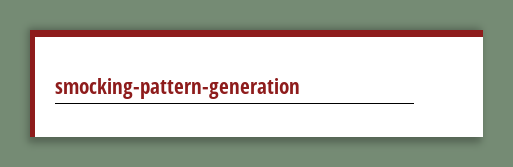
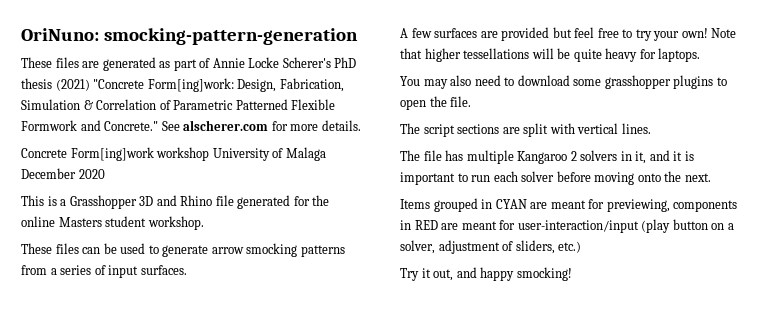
(55, 88) none -> [21,28,99,41] OriNuno:
(300, 88) none -> [21,57,357,71] [21,78,344,92] [21,99,336,110] [21,120,361,131] [21,147,326,161] [21,168,105,179] [21,195,330,209] [21,216,204,230] [21,243,345,257] [21,265,187,278] [400,27,737,41] [400,48,701,62] [400,75,727,89] [400,96,472,110] [400,123,651,137] [400,150,694,164] [400,171,711,185] [400,198,738,212] [400,219,734,233] [400,240,582,254] [400,267,572,281] // These files are generated as part of Annie Locke Scherer's PhD thesis (2021) "Concrete Form[ing]work: Design, Fabrication, Simulation & Correlation of Parametric Patterned Flexible Formwork and Concrete." See alscherer.com for more details. // Concrete Form[ing]work workshop University of Malaga December 2020 // This is a Grasshopper 3D and Rhino file generated for the online Masters student workshop. // These files can be used to generate arrow smocking patterns from a series of input surfaces. // A few surfaces are provided but feel free to try your own! Note that higher tessellations will be quite heavy for laptops. // You may also need to download some grasshopper plugins to open the file. // The script sections are split with vertical lines. // The file has multiple Kangaroo 2 solvers in it, and it is important to run each solver before moving onto the next. // Items grouped in CYAN are meant for previewing, components in RED are meant for user-interaction/input (play button on a solver, adjustment of sliders, etc.) // Try it out, and happy smocking!

